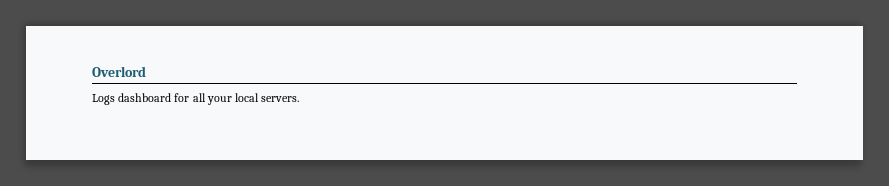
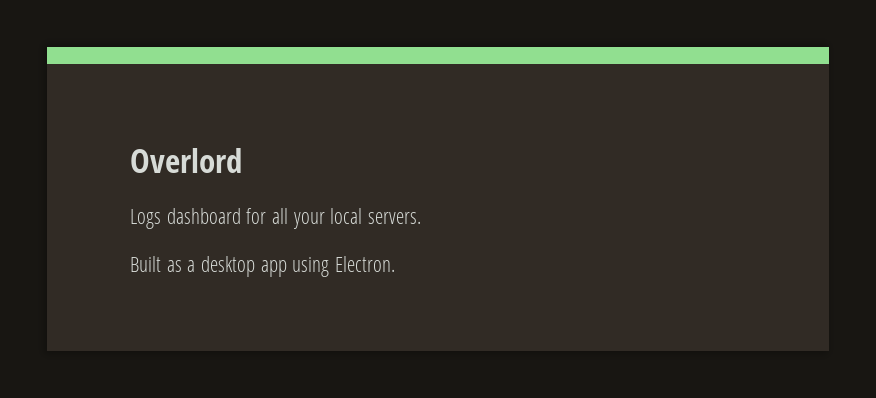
(300, 99) none -> [130,256,396,277] // Built as a desktop app using Electron.

